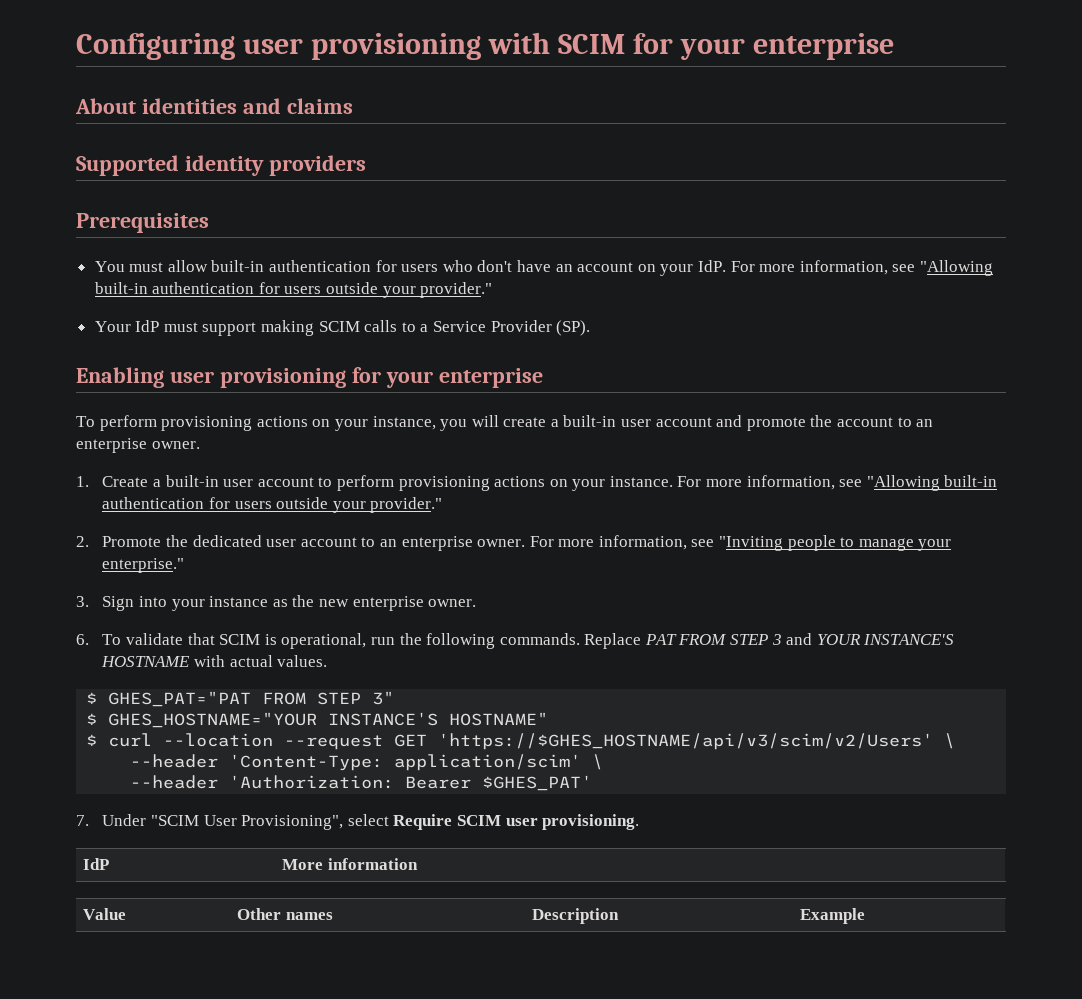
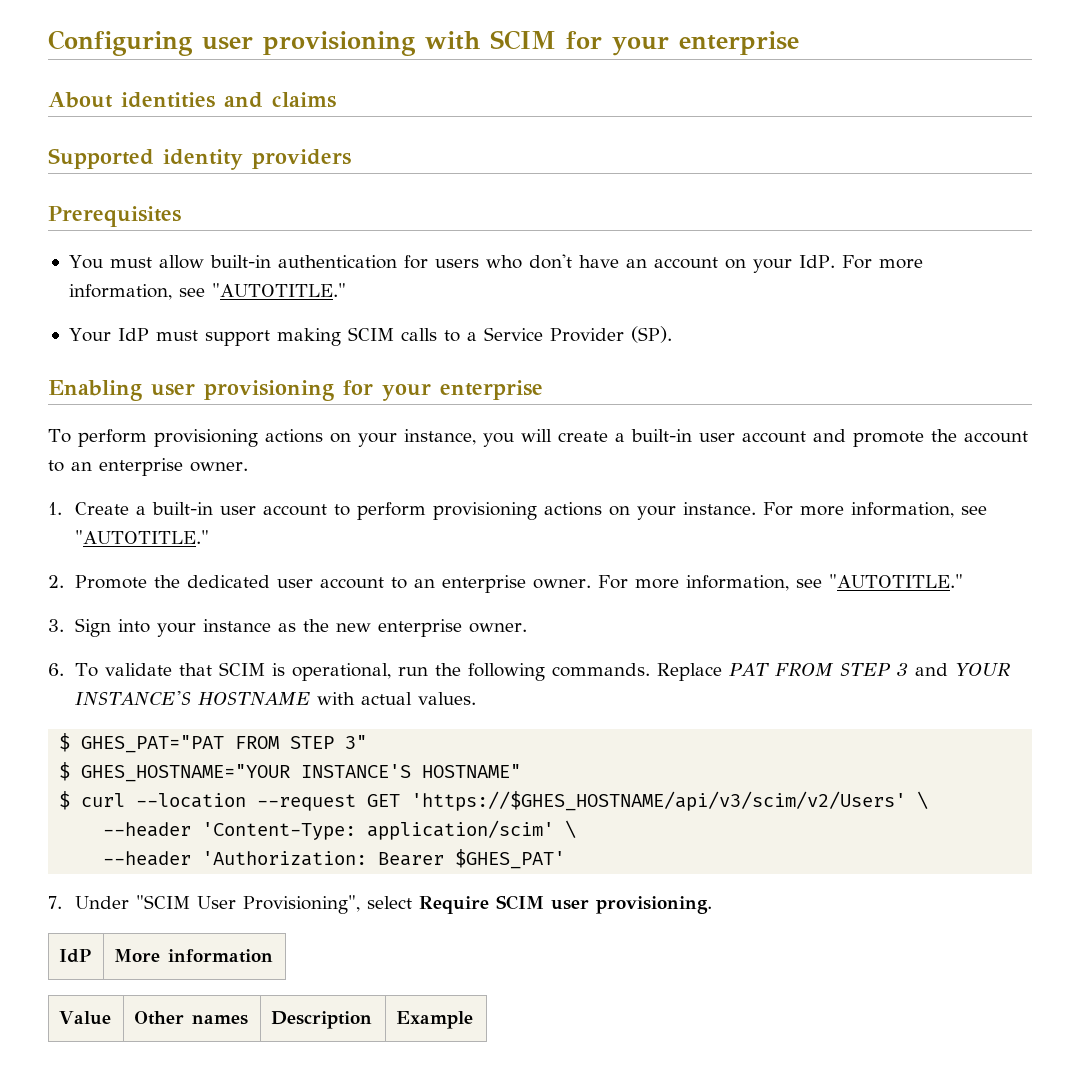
[919,260,993,276] [94,282,493,298] "Allowing built-in authentication for users outside your provider." -> [211,283,346,297] "AUTOTITLE."
[866,475,998,491] [102,497,443,513] "Allowing built-in authentication for users outside your provider." -> [74,530,209,544] "AUTOTITLE."
[719,535,952,551] [102,558,185,573] "Inviting people to manage your enterprise." -> [828,574,963,588] "AUTOTITLE."

